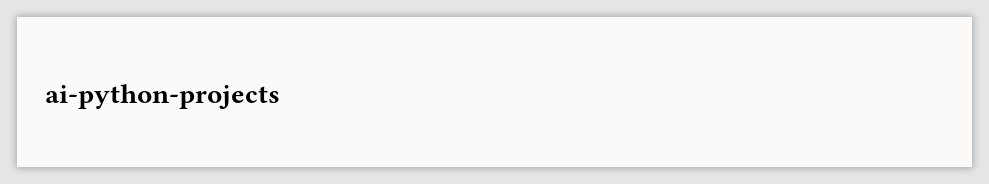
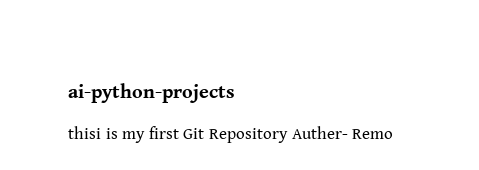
(280, 96) none -> [68,126,394,143] // thisi is my first Git Repository Auther- Remo

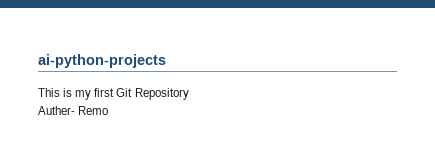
[68,126,101,139] thisi -> [38,88,60,97] This
(288, 135) none -> (189, 94) //

